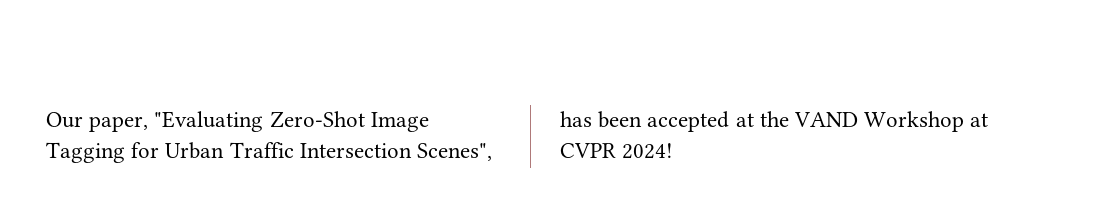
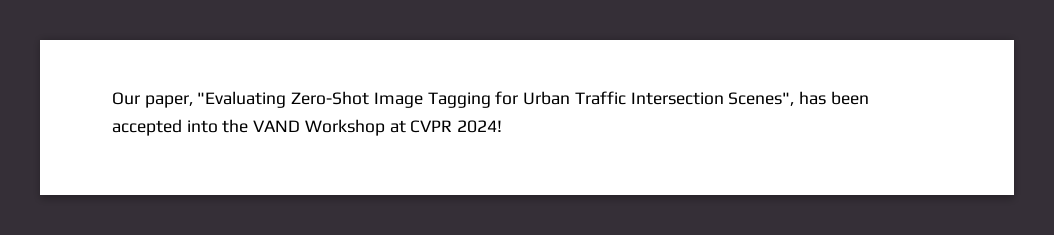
[735,113,754,127] at -> [186,120,218,133] into

